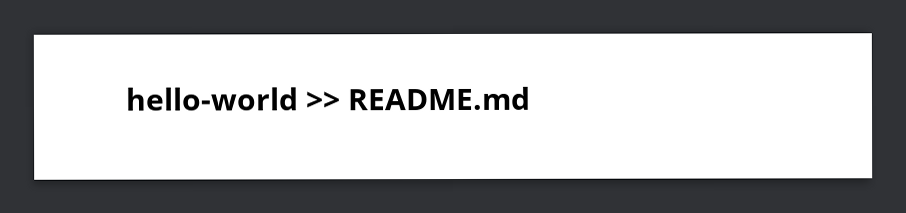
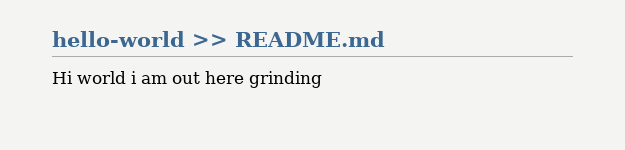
(532, 98) none -> [52,71,322,88] // Hi world i am out here grinding

